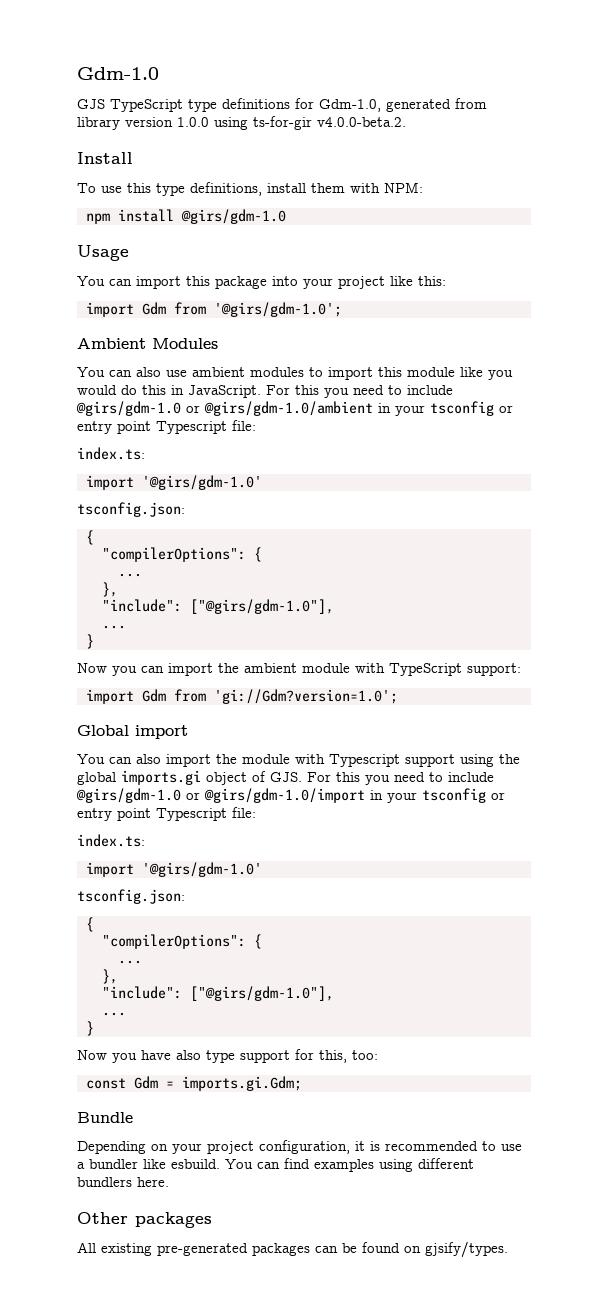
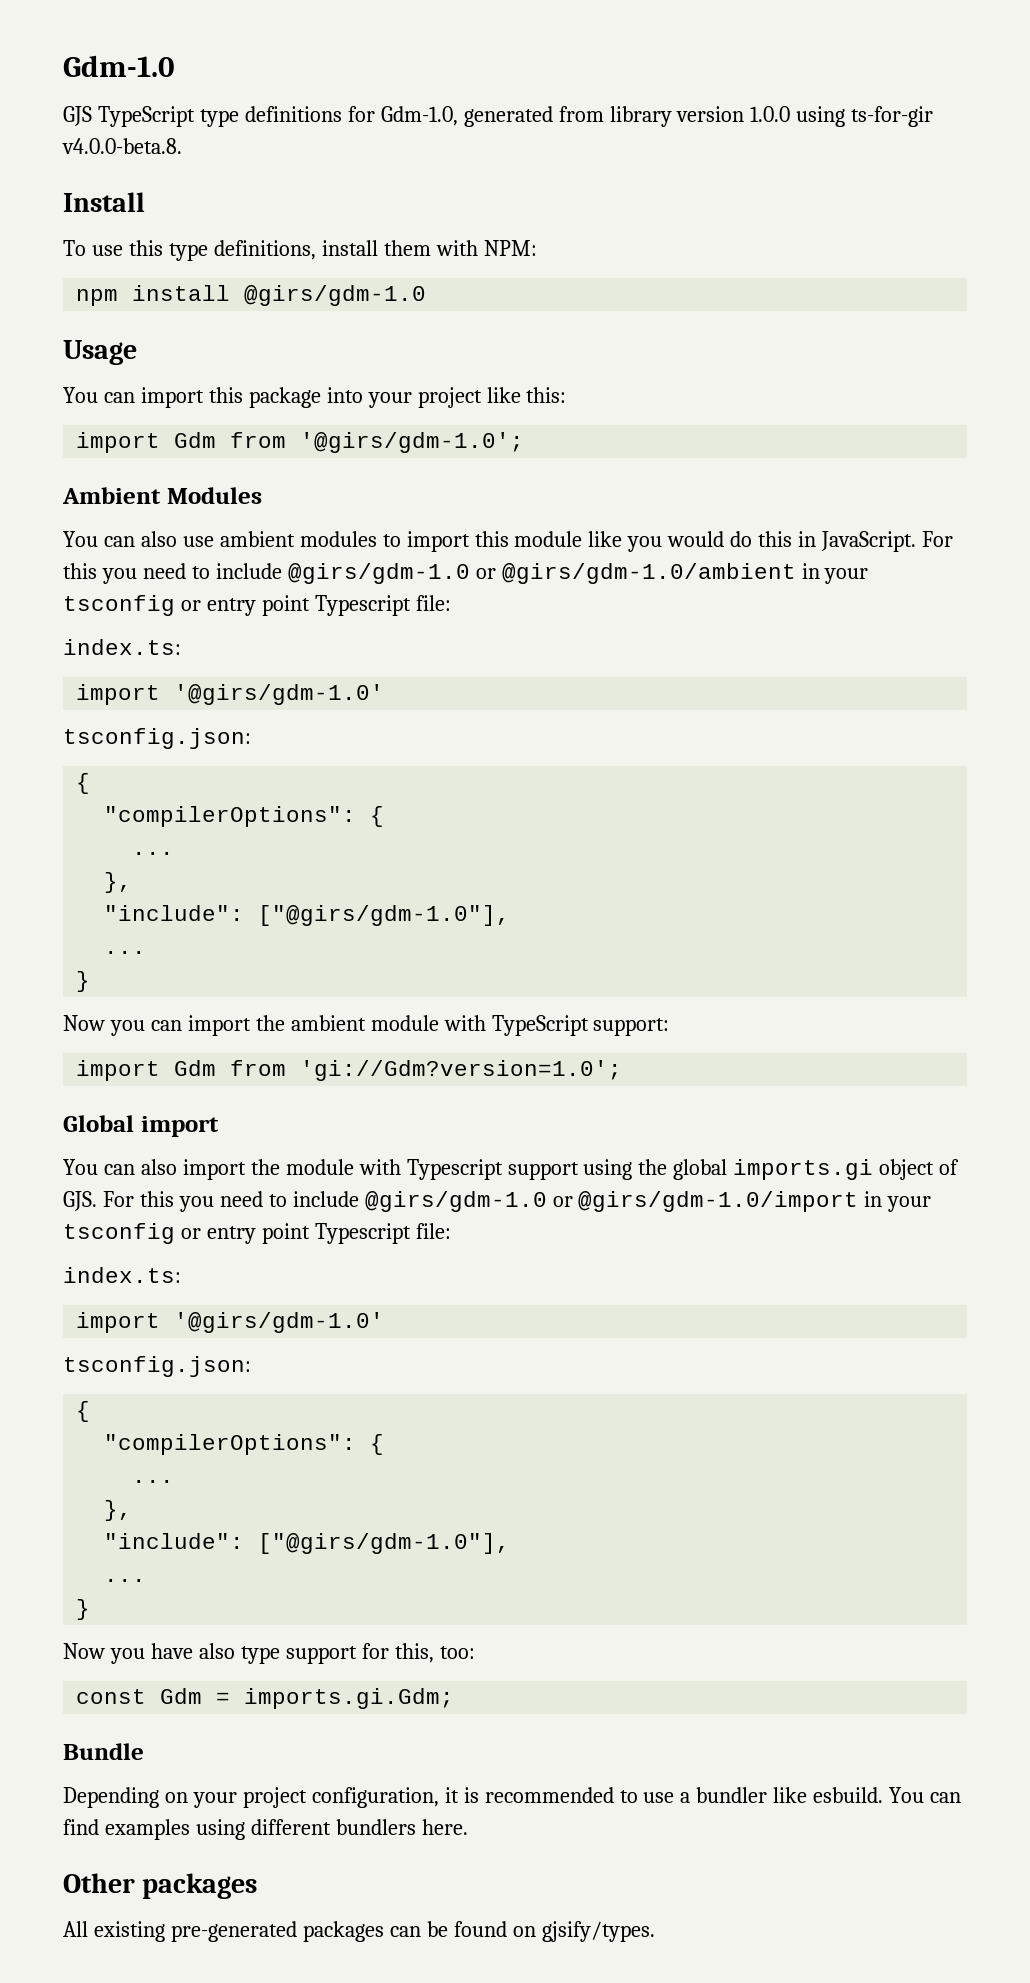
[317,117,406,127] v4.0.0-beta.2. -> [62,138,182,154] v4.0.0-beta.8.

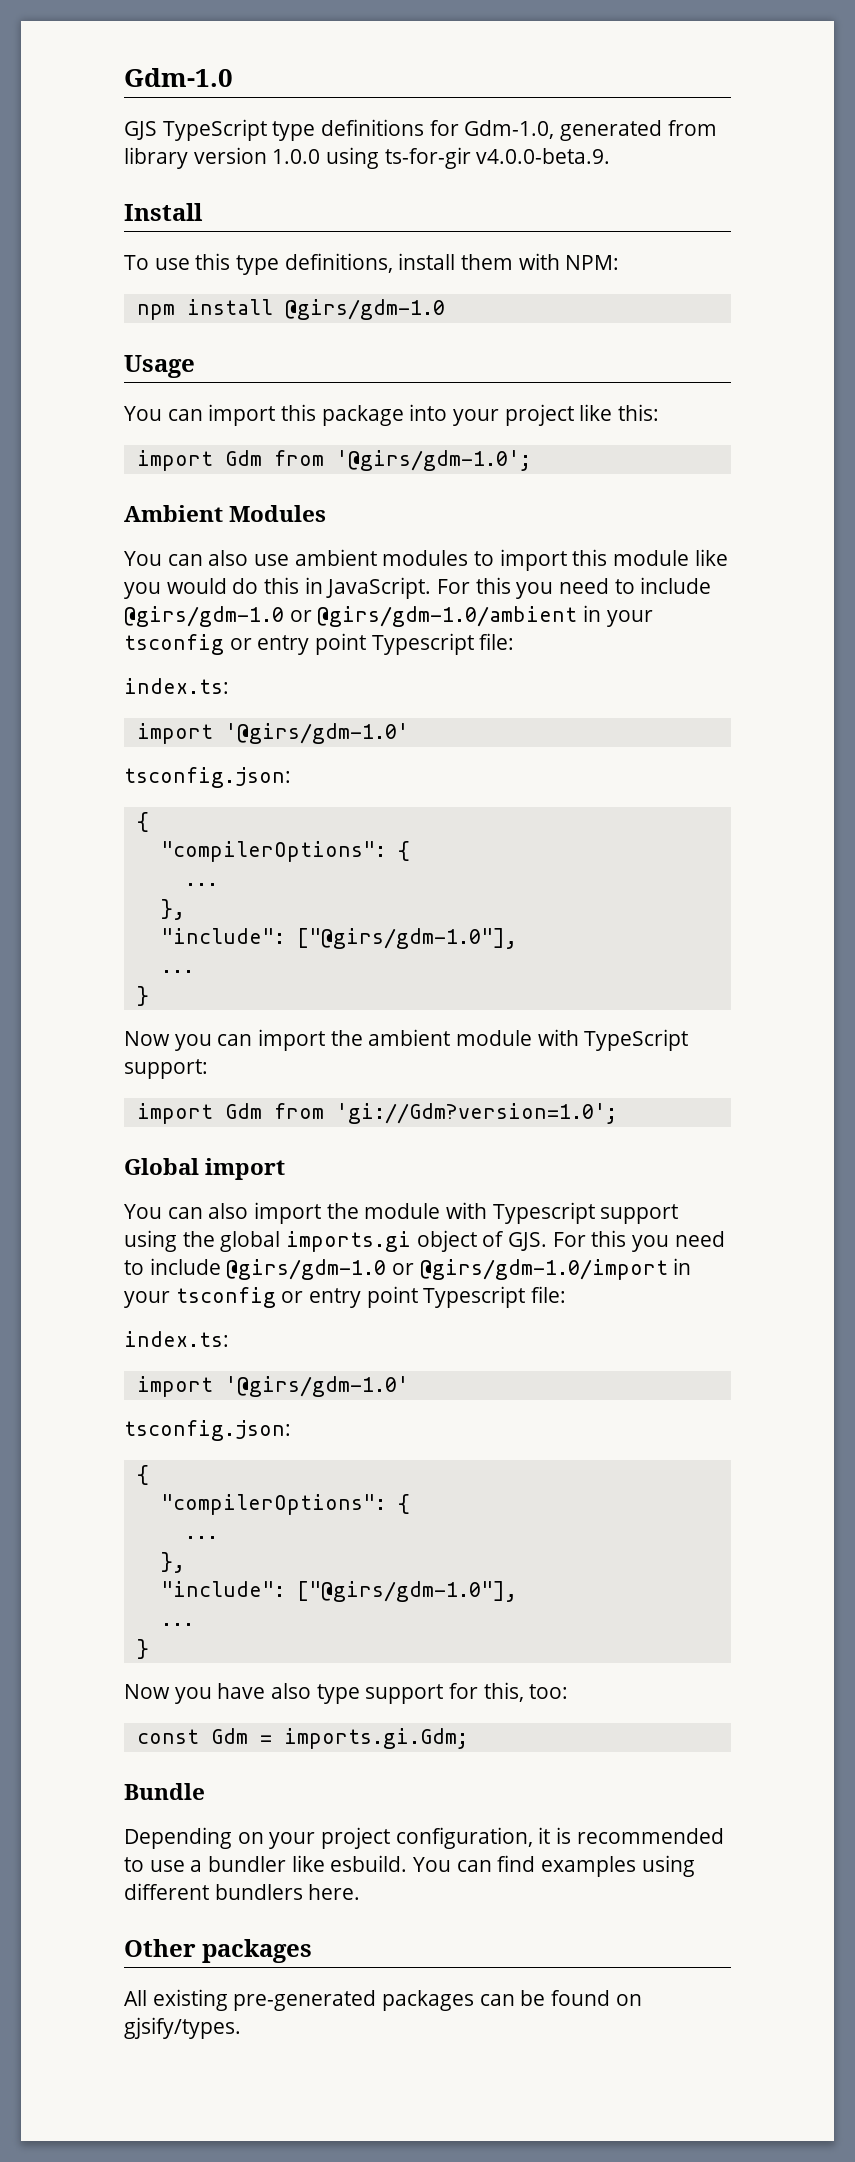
[62,138,182,154] v4.0.0-beta.8. -> [476,148,611,164] v4.0.0-beta.9.

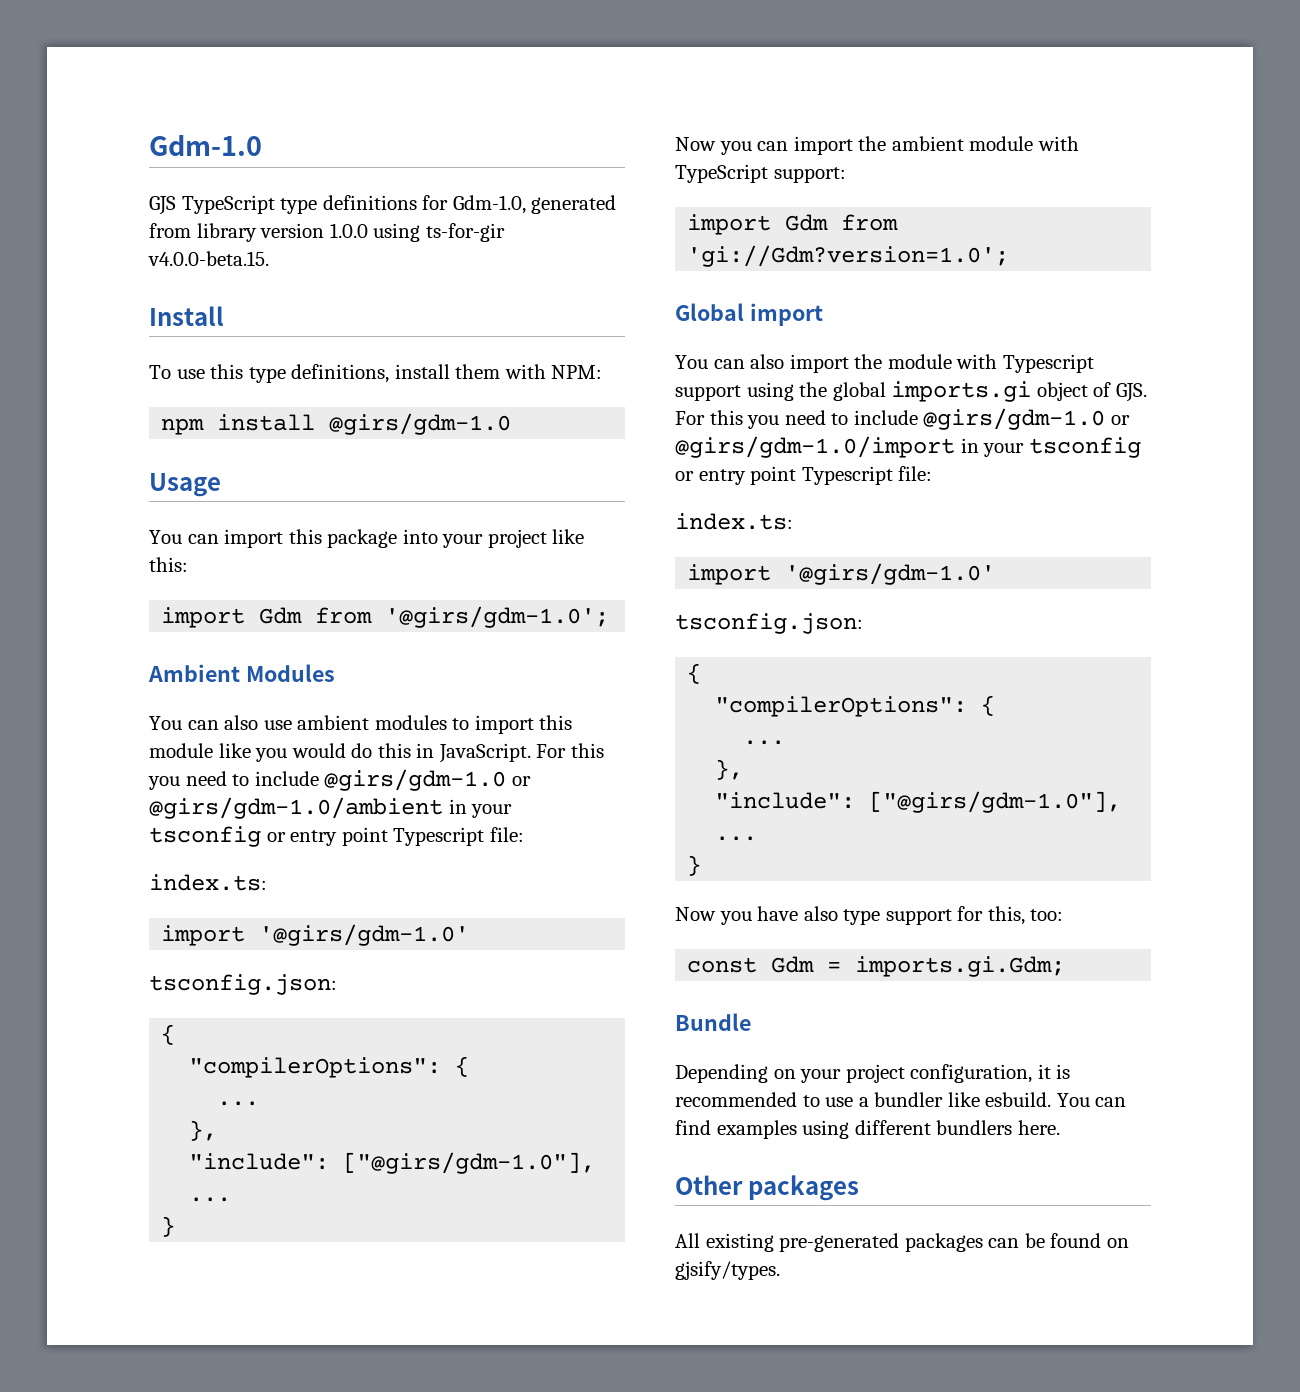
[476,148,611,164] v4.0.0-beta.9. -> [148,251,269,266] v4.0.0-beta.15.

